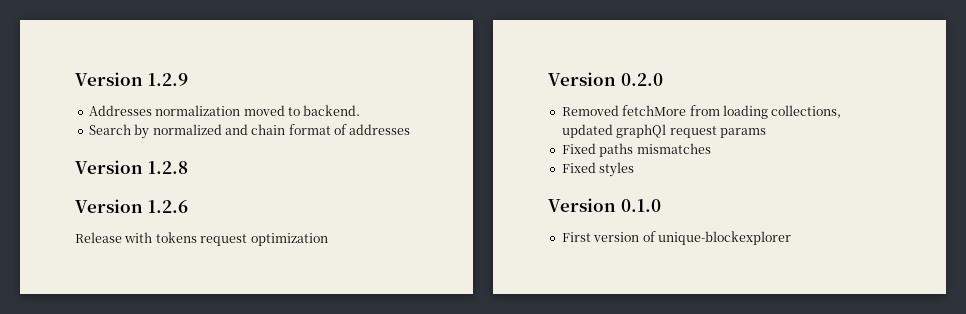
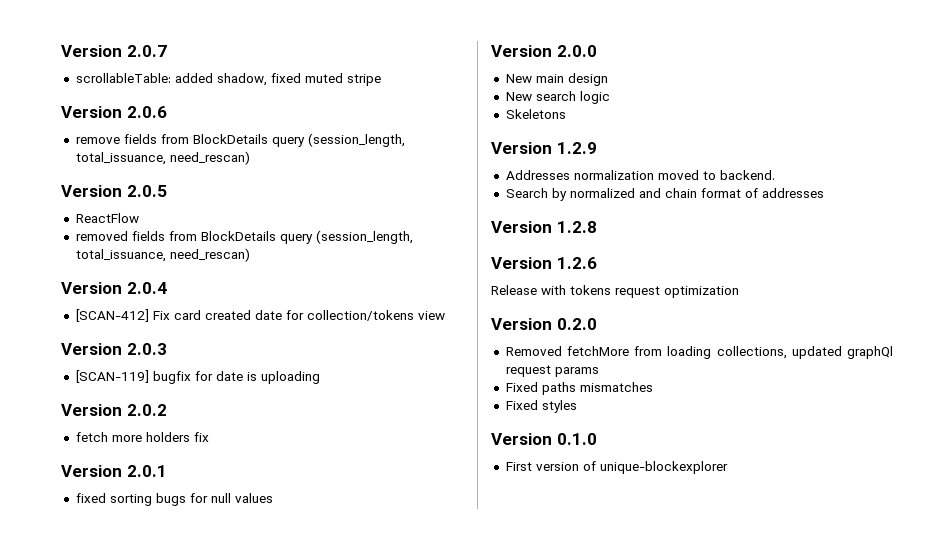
[75,72,143,86] Version -> [61,45,167,57] [75,73,381,86] [61,106,167,118] [75,133,405,147] [75,151,250,165] [61,185,167,197] [75,213,139,223] [75,230,413,244] [75,248,250,262] [61,282,167,294] [75,309,445,322] [61,343,167,355] [75,370,320,384] [61,404,167,416] [75,432,209,442] [61,465,167,477] [75,493,273,506] [491,45,597,57] [505,73,608,86] [505,91,610,104] [505,109,566,119] [491,142,552,154] Version 2.0.7 // scrollableTable: added shadow, fixed muted stripe // Version 2.0.6 // remove fields from BlockDetails query (session_length, total_issuance, need_rescan) // Version 2.0.5 // ReactFlow // removed fields from BlockDetails query (session_length, total_issuance, need_rescan) // Version 2.0.4 // [SCAN-412] Fix card created date for collection/tokens view // Version 2.0.3 // [SCAN-119] bugfix for date is uploading // Version 2.0.2 // fetch more holders fix // Version 2.0.1 // fixed sorting bugs for null values // Version 2.0.0 // New main design // New search logic // Skeletons // Version

